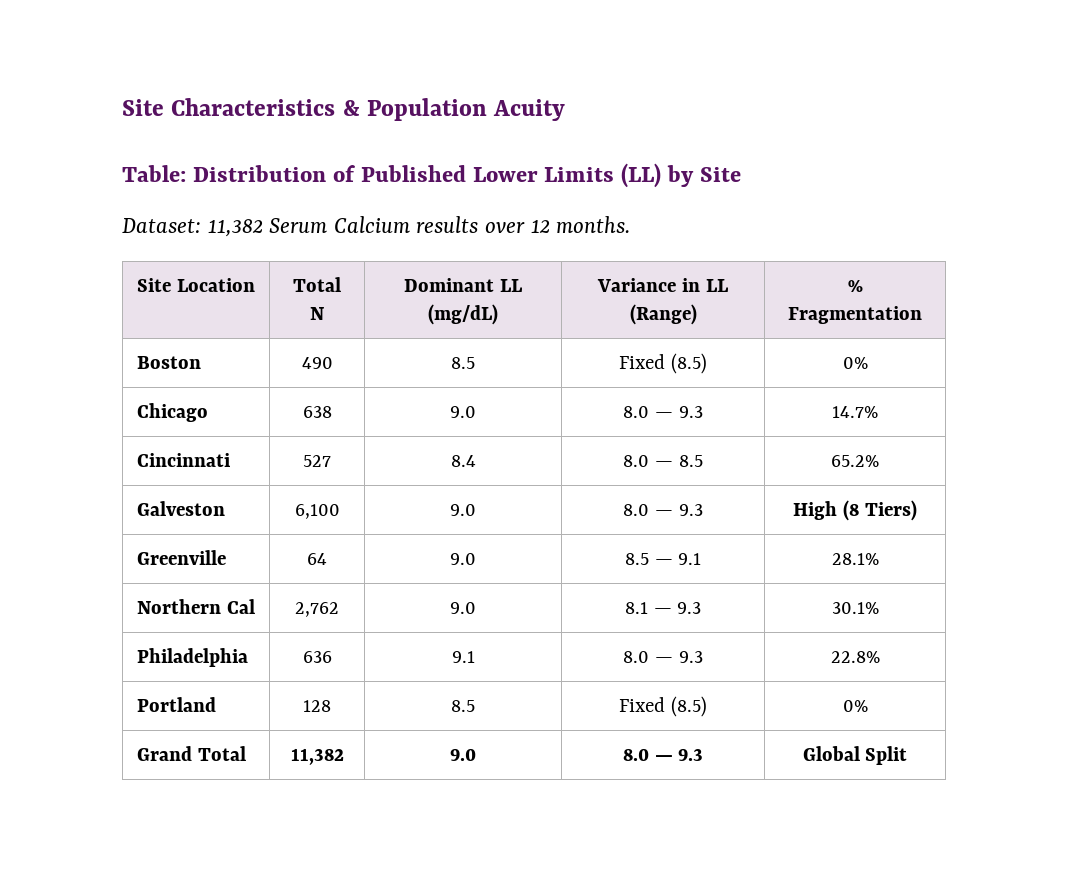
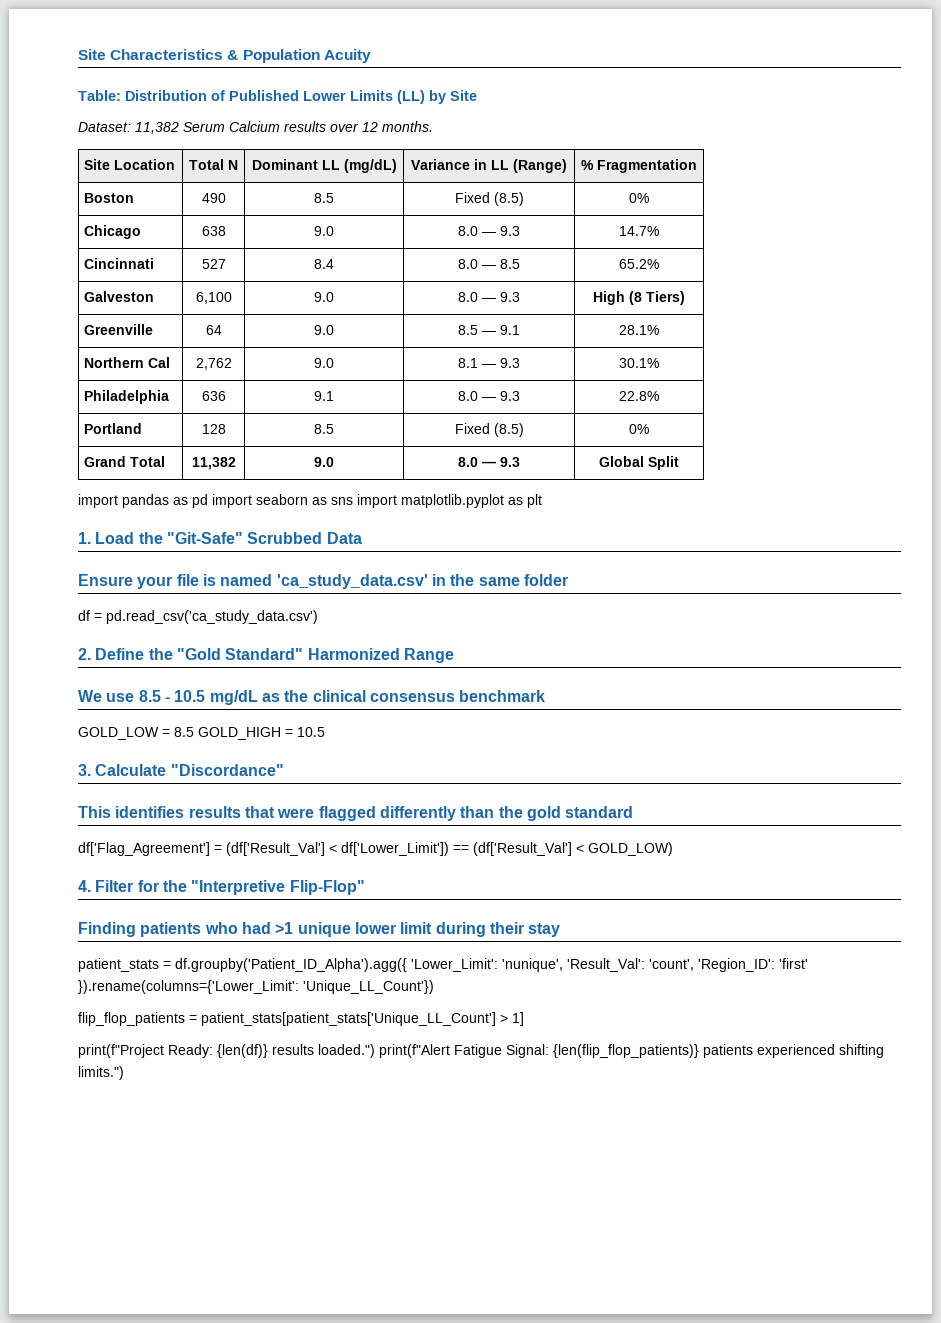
(908, 755) none -> [78,494,542,508] [78,532,362,544] [78,574,568,589] [78,610,318,624] [78,648,454,663] [78,690,546,705] [78,727,325,740] [78,764,284,776] [78,806,634,821] [78,842,673,856] [78,880,365,895] [78,922,561,937] [78,958,808,972] [78,980,434,994] [78,1012,524,1026] [78,1044,884,1058] [78,1066,124,1080] // import pandas as pd import seaborn as sns import matplotlib.pyplot as plt // 1. Load the "Git-Safe" Scrubbed Data // Ensure your file is named 'ca_study_data.csv' in the same folder // df = pd.read_csv('ca_study_data.csv') // 2. Define the "Gold Standard" Harmonized Range // We use 8.5 - 10.5 mg/dL as the clinical consensus benchmark // GOLD_LOW = 8.5 GOLD_HIGH = 10.5 // 3. Calculate "Discordance" // This identifies results that were flagged differently than the gold standard // df['Flag_Agreement'] = (df['Result_Val'] < df['Lower_Limit']) == (df['Result_Val'] < GOLD_LOW) // 4. Filter for the "Interpretive Flip-Flop" // Finding patients who had >1 unique lower limit during their stay // patient_stats = df.groupby('Patient_ID_Alpha').agg({ 'Lower_Limit': 'nunique', 'Result_Val': 'count', 'Region_ID': 'first' }).rename(columns={'Lower_Limit': 'Unique_LL_Count'}) // flip_flop_patients = patient_stats[patient_stats['Unique_LL_Count'] > 1] // print(f"Project Ready: {len(df)} results loaded.") print(f"Alert Fatigue Signal: {len(flip_flop_patients)} patients experienced shifting limits.")

